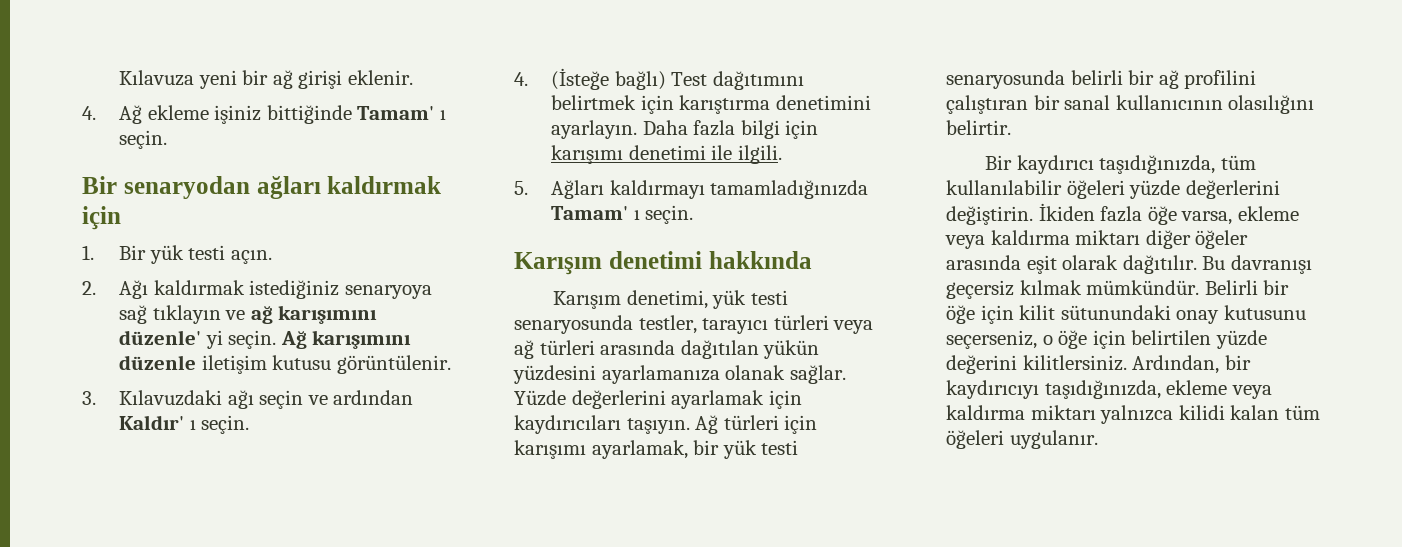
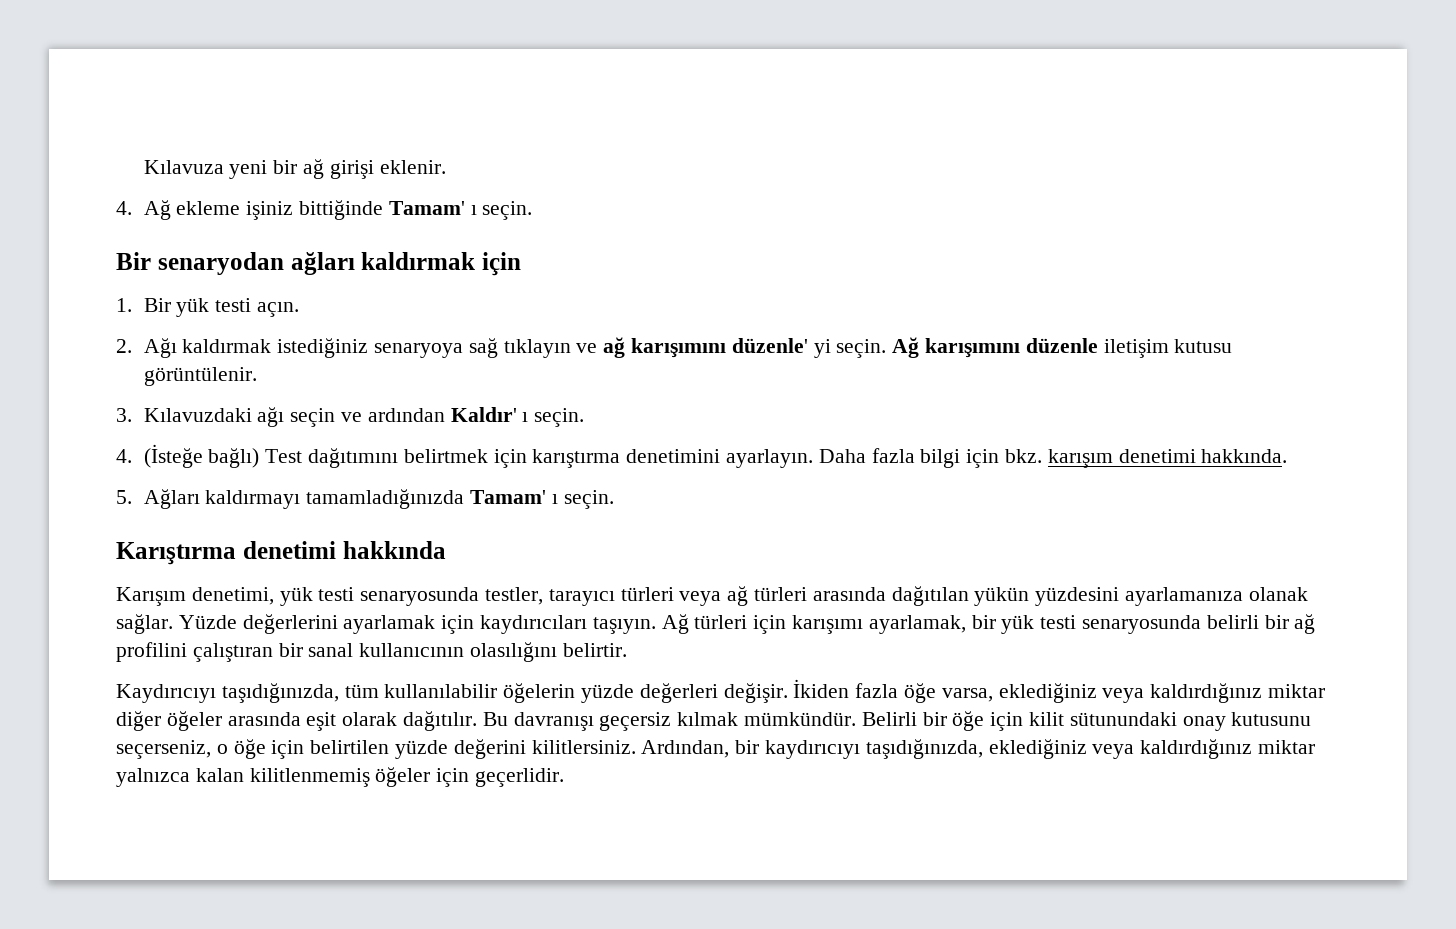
[551,145,782,164] karışımı denetimi ile ilgili. -> [1005,449,1288,468] bkz. karışım denetimi hakkında.
[514,252,602,275] Karışım -> [116,542,236,565] Karıştırma
[985,155,1094,174] Bir kaydırıcı -> [116,684,216,703] Kaydırıcıyı
[1066,180,1280,199] [946,203,1299,225] [945,230,1141,249] öğeleri yüzde değerlerini değiştirin. İkiden fazla öğe varsa, ekleme veya kaldırma miktarı -> [503,679,1326,703] öğelerin yüzde değerleri değişir. İkiden fazla öğe varsa, eklediğiniz veya kaldırdığınız miktar
[1166,380,1272,399] [946,405,1320,424] [946,430,1098,449] ekleme veya kaldırma miktarı yalnızca kilidi kalan tüm öğeleri uygulanır. -> [988,739,1316,759] [116,767,565,787] eklediğiniz veya kaldırdığınız miktar yalnızca kalan kilitlenmemiş öğeler için geçerlidir.

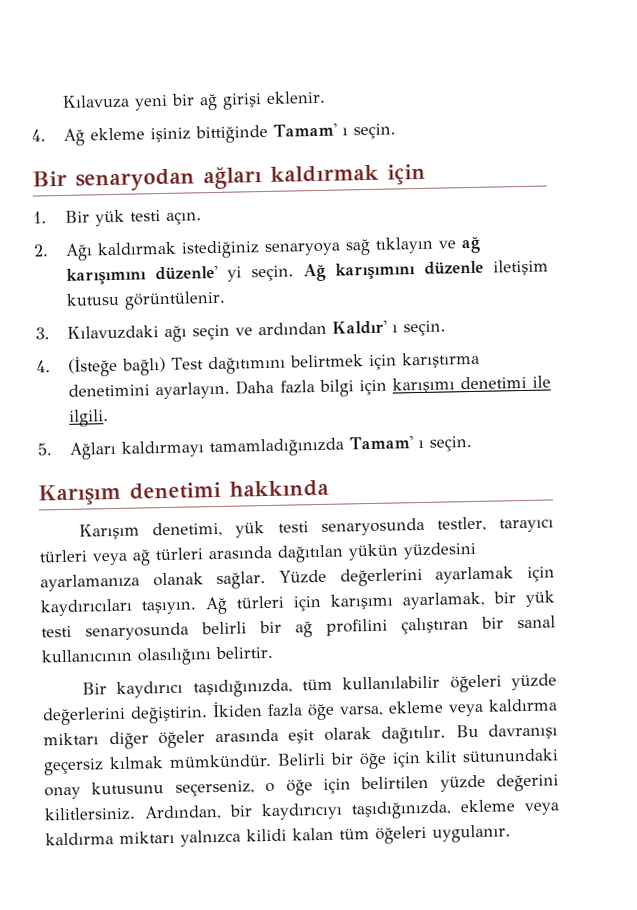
[1005,449,1288,468] bkz. karışım denetimi hakkında. -> [391,375,551,394] [69,409,110,427] karışımı denetimi ile ilgili.
[116,542,236,565] Karıştırma -> [38,483,121,506] Karışım
[116,684,216,703] Kaydırıcıyı -> [82,680,184,698] Bir kaydırıcı
[503,679,1326,703] öğelerin yüzde değerleri değişir. İkiden fazla öğe varsa, eklediğiniz veya kaldırdığınız miktar -> [449,673,557,693] [42,698,558,726] [43,732,99,746] öğeleri yüzde değerlerini değiştirin. İkiden fazla öğe varsa, ekleme veya kaldırma miktarı
[988,739,1316,759] [116,767,565,787] eklediğiniz veya kaldırdığınız miktar yalnızca kalan kilitlenmemiş öğeler için geçerlidir. -> [460,799,560,816] [45,824,511,847] ekleme veya kaldırma miktarı yalnızca kilidi kalan tüm öğeleri uygulanır.

